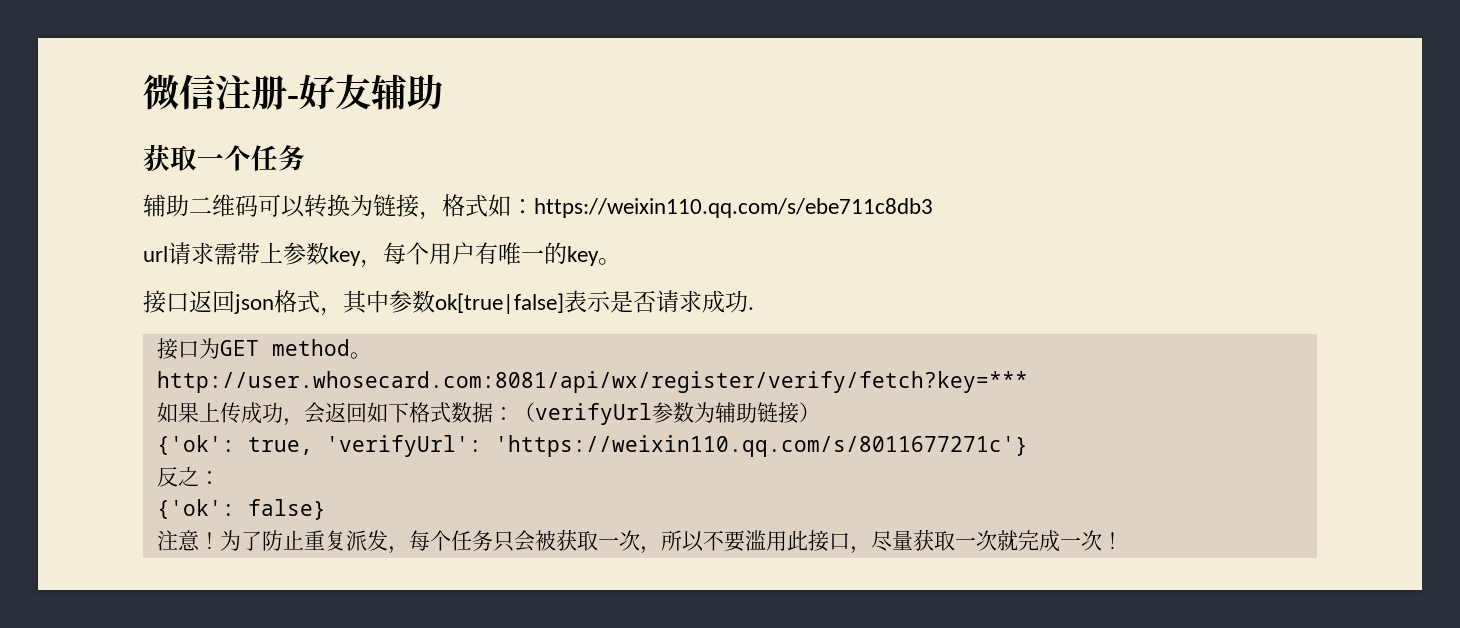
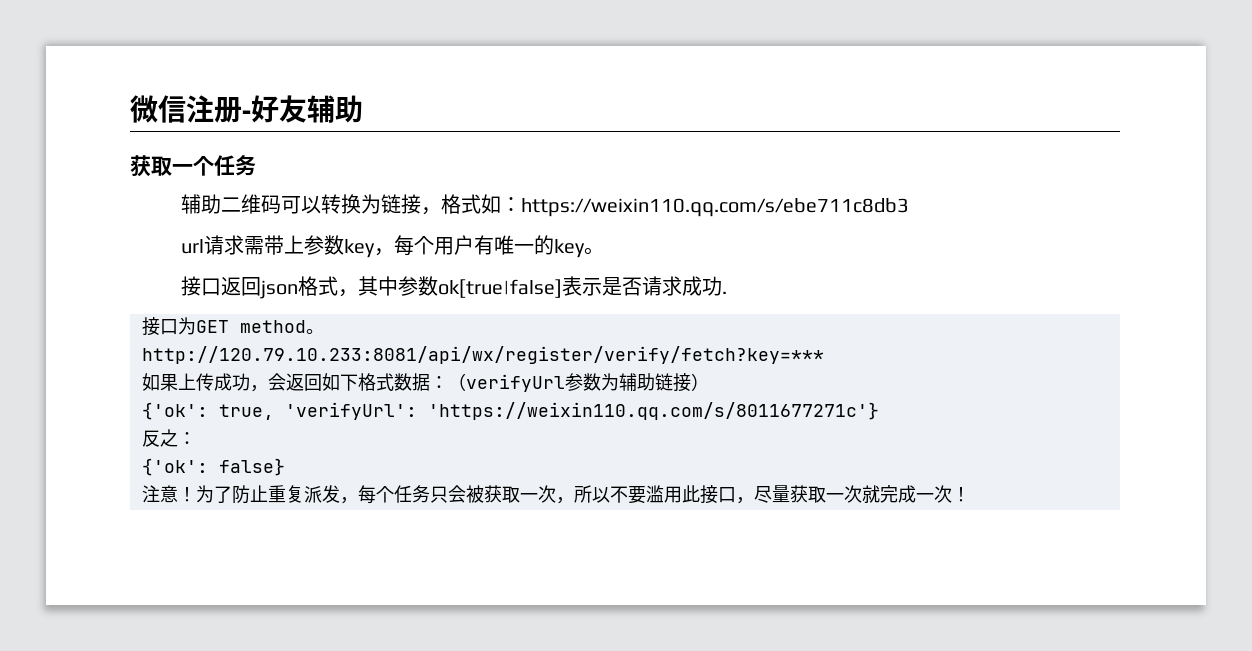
[156,371,1028,393] http://user.whosecard.com:8081/api/wx/register/verify/fetch?key=*** -> [142,346,824,364] http://120.79.10.233:8081/api/wx/register/verify/fetch?key=***

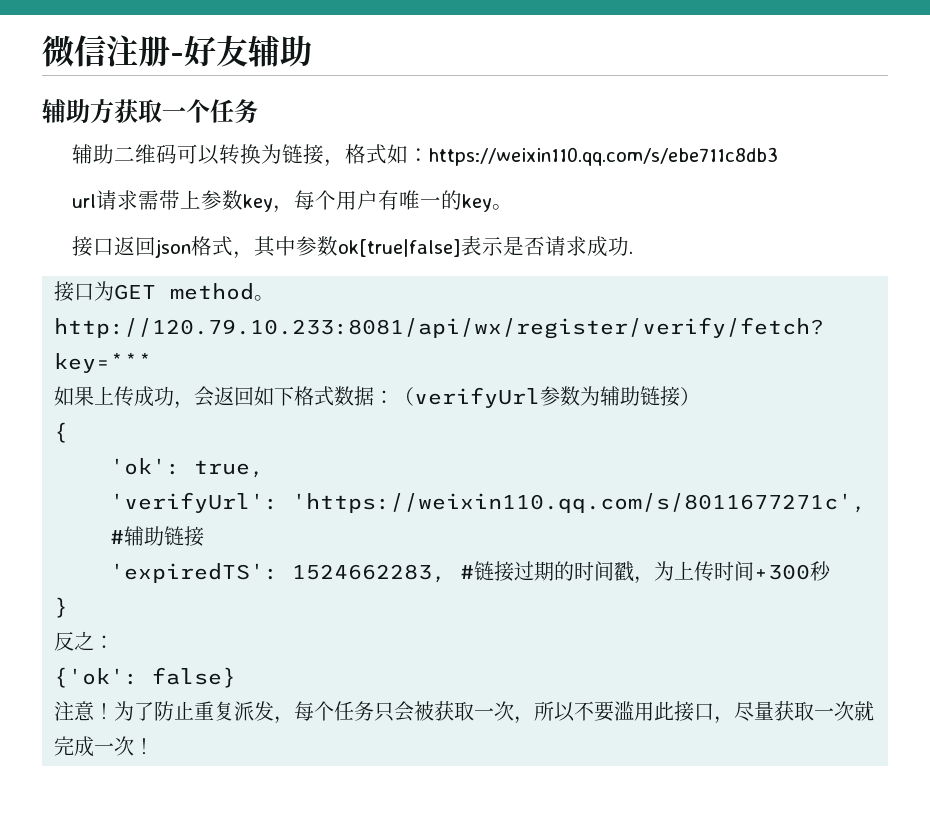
(363, 109) none -> [42,99,114,124] 辅助方
[142,402,208,420] {'ok': -> [54,422,69,443] [110,458,181,475] { // 'ok':
[285,402,879,420] 'verifyUrl': 'https://weixin110.qq.com/s/8011677271c'} -> [110,492,867,513] [110,526,205,547] [110,561,832,584] [54,597,69,618] // 'verifyUrl': 'https://weixin110.qq.com/s/8011677271c', #辅助链接 // 'expiredTS': 1524662283, #链接过期的时间戳，为上传时间+300秒 // }

